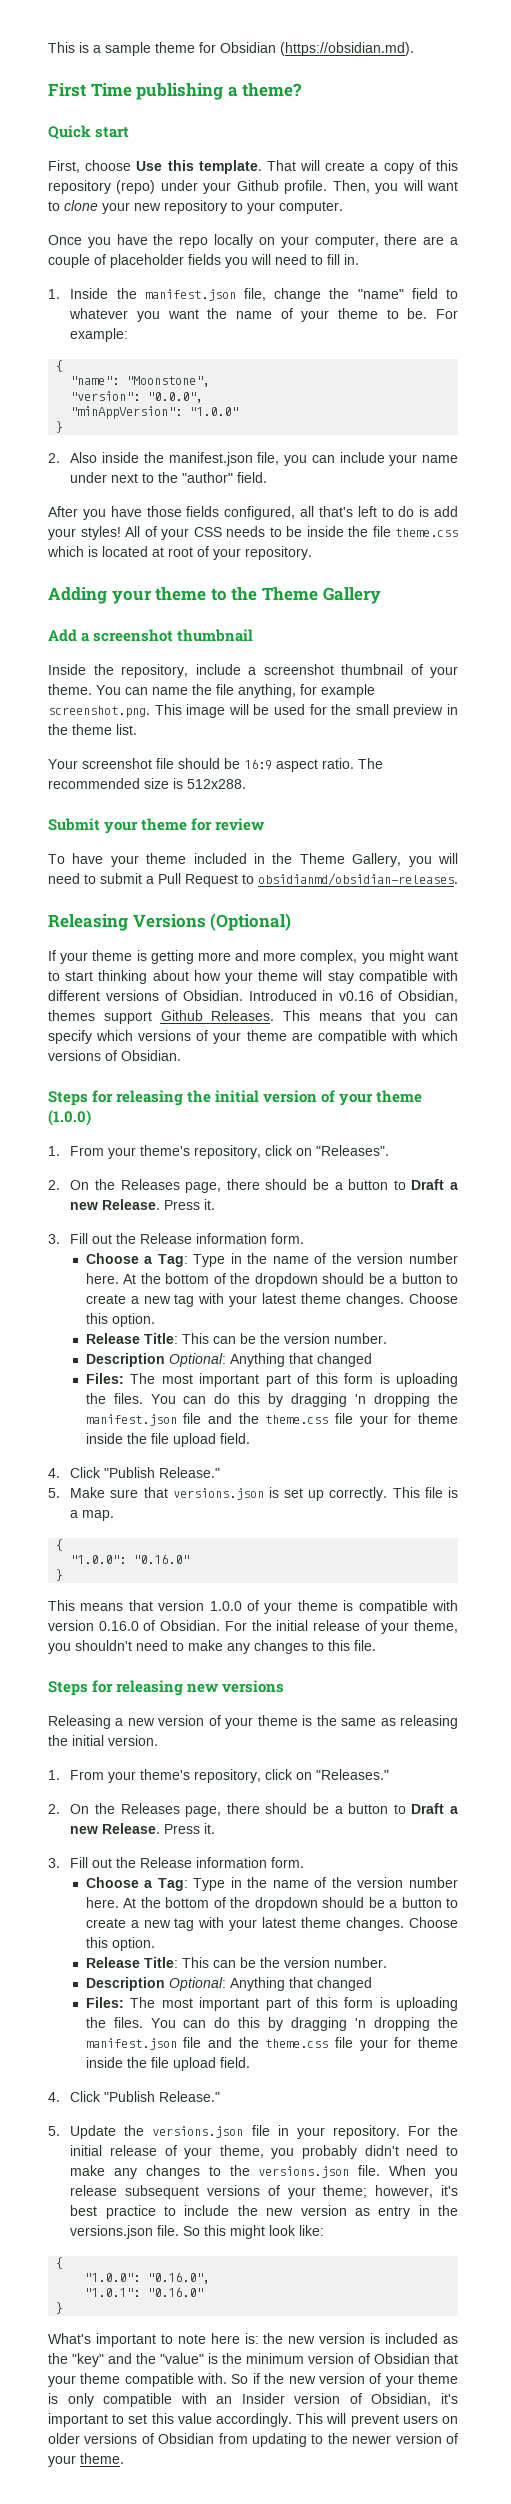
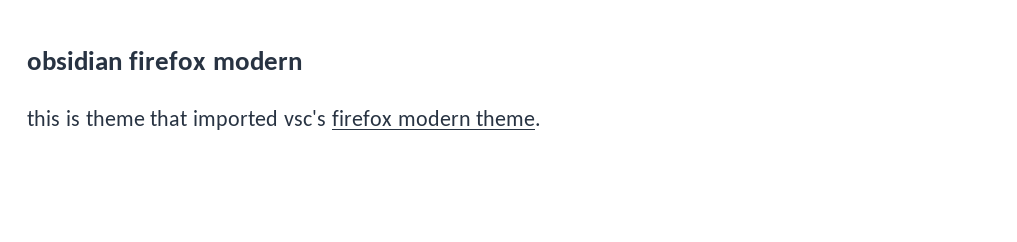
[48,42,414,56] [48,83,303,100] [48,125,130,140] [48,160,459,174] [48,180,459,194] [48,200,343,214] [48,234,458,248] [48,254,359,268] [48,288,458,302] [69,308,459,322] [70,328,129,342] [56,360,64,372] [70,376,211,387] [70,391,204,403] [70,406,239,419] [56,421,64,433] [48,452,459,466] [70,472,268,483] [48,506,458,520] [48,526,458,540] [47,546,312,560] [48,587,381,604] [48,629,254,642] [48,664,458,678] [48,684,375,698] [48,704,459,718] [48,724,137,735] [48,758,383,772] [48,778,246,789] [48,818,266,834] [48,853,458,867] [48,873,458,887] [48,913,292,931] [48,950,459,964] [48,970,458,984] [48,990,458,1003] [48,1010,458,1024] [48,1030,458,1044] [48,1050,181,1061] [48,1090,423,1106] [48,1110,91,1126] [48,1145,390,1159] [48,1179,459,1193] [70,1199,216,1210] [48,1233,305,1244] [85,1253,458,1267] [85,1273,458,1287] [85,1293,458,1307] [85,1313,155,1327] [85,1333,387,1344] [85,1353,372,1367] [85,1373,459,1387] [85,1393,458,1407] [85,1413,458,1427] [85,1433,250,1447] [48,1467,221,1478] [48,1487,459,1501] [70,1510,115,1521] [56,1539,64,1551] [70,1554,190,1564] [56,1569,64,1581] [48,1600,458,1614] [48,1620,458,1634] [48,1640,376,1654] [48,1680,285,1696] [48,1715,458,1729] [48,1735,158,1746] [48,1769,390,1783] [48,1803,459,1817] [70,1823,216,1834] [48,1857,305,1868] [85,1877,458,1891] [85,1897,458,1911] [85,1917,458,1931] [85,1937,155,1951] [85,1957,387,1968] [85,1977,372,1991] [85,1997,459,2011] [85,2017,458,2031] [85,2037,458,2051] [85,2057,250,2071] [48,2091,221,2102] [48,2125,458,2139] [70,2145,458,2159] [70,2165,458,2179] [70,2185,459,2199] [70,2205,459,2219] [70,2225,325,2239] [56,2257,64,2269] [84,2272,211,2284] [84,2287,204,2297] [56,2302,64,2314] [48,2333,459,2347] [48,2353,458,2367] [48,2373,459,2387] [48,2393,458,2407] [48,2413,458,2427] [48,2433,458,2447] [48,2455,76,2467] This is a sample theme for Obsidian (https://obsidian.md). // First Time publishing a theme? // Quick start // First, choose Use this template. That will create a copy of this repository (repo) under your Github profile. Then, you will want to clone your new repository to your computer. // Once you have the repo locally on your computer, there are a couple of placeholder fields you will need to fill in. // 1. Inside the manifest.json file, change the "name" field to whatever you want the name of your theme to be. For example: // { // "name": "Moonstone", // "version": "0.0.0", // "minAppVersion": "1.0.0" // } // 2. Also inside the manifest.json file, you can include your name under next to the "author" field. // After you have those fields configured, all that's left to do is add your styles! All of your CSS needs to be inside the file theme.css which is located at root of your repository. // Adding your theme to the Theme Gallery // Add a screenshot thumbnail // Inside the repository, include a screenshot thumbnail of your theme. You can name the file anything, for example screenshot.png. This image will be used for the small preview in the theme list. // Your screenshot file should be 16:9 aspect ratio. The recommended size is 512x288. // Submit your theme for review // To have your theme included in the Theme Gallery, you will need to submit a Pull Request to obsidianmd/obsidian-releases. // Releasing Versions (Optional) // If your theme is getting more and more complex, you might want to start thinking about how your theme will stay compatible with different versions of Obsidian. Introduced in v0.16 of Obsidian, themes support Github Releases. This means that you can specify which versions of your theme are compatible with which versions of Obsidian. // Steps for releasing the initial version of your theme (1.0.0) // 1. From your theme's repository, click on "Releases". // 2. On the Releases page, there should be a button to Draft a new Release. Press it. // 3. Fill out the Release information form. // Choose a Tag: Type in the name of the version number here. At the bottom of the dropdown should be a button to create a new tag with your latest theme changes. Choose this option. // Release Title: This can be the version number. // Description Optional: Anything that changed // Files: The most important part of this form is uploading the files. You can do this by dragging 'n dropping the manifest.json file and the theme.css file your for theme inside the file upload field. // 4. Click "Publish Release." // 5. Make sure that versions.json is set up correctly. This file is a map. // { // "1.0.0": "0.16.0" // } // This means that version 1.0.0 of your theme is compatible with version 0.16.0 of Obsidian. For the initial release of your theme, you shouldn't need to make any changes to this file. // Steps for releasing new versions // Releasing a new version of your theme is the same as releasing the initial version. // 1. From your theme's repository, click on "Releases." // 2. On the Releases page, there should be a button to Draft a new Release. Press it. // 3. Fill out the Release information form. // Choose a Tag: Type in the name of the version number here. At the bottom of the dropdown should be a button to create a new tag with your latest theme changes. Choose this option. // Release Title: This can be the version number. // Description Optional: Anything that changed // Files: The most important part of this form is uploading the files. You can do this by dragging 'n dropping the manifest.json file and the theme.css file your for theme inside the file upload field. // 4. Click "Publish Release." // 5. Update the versions.json file in your repository. For the initial release of your theme, you probably didn't need to make any changes to the versions.json file. When you release subsequent versions of your theme; however, it's best practice to include the new version as entry in the versions.json file. So this might look like: // { // "1.0.0": "0.16.0", // "1.0.1": "0.16.0" // } // What's important to note here is: the new version is included as the "key" and the "value" is the minimum version of Obsidian that your theme compatible with. So if the new version of your theme is only compatible with an Insider version of Obsidian, it's important to set this value accordingly. This will prevent users on older versions of Obsidian from updating to the newer version of your -> [27,51,302,70] [27,110,471,130] obsidian firefox modern // this is theme that imported vsc's firefox modern

